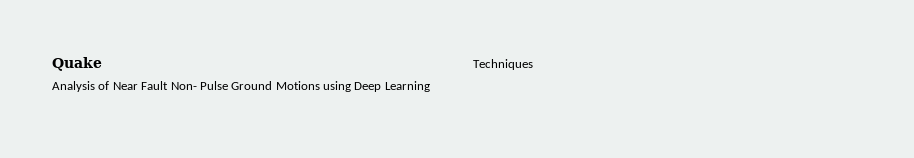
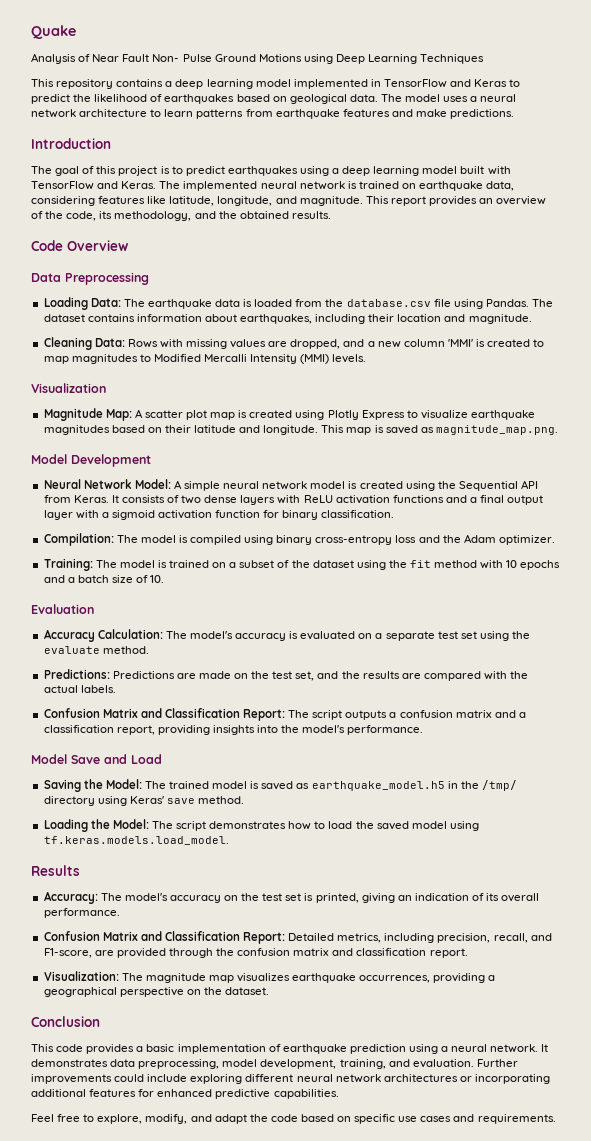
(533, 64) none -> [31,79,521,89] [31,94,517,104] [31,109,515,119] [31,138,111,149] [31,166,511,176] [31,181,515,191] [31,196,547,206] [31,211,331,221] [31,240,128,251] [31,272,149,285] [43,297,554,310] [43,314,532,324] [43,337,545,350] [43,354,367,364] [31,383,106,393] [43,408,536,421] [43,425,558,435] [31,454,151,467] [43,479,539,491] [43,495,544,505] [43,510,395,520] [43,533,555,546] [43,558,561,571] [43,575,165,583] [31,604,94,614] [43,629,531,642] [43,646,149,654] [43,669,529,681] [43,685,116,693] [43,708,526,721] [43,725,424,735] [31,754,162,764] [43,779,517,792] [43,796,245,806] [43,819,479,832] [43,836,229,845] [31,865,80,876] [43,891,540,904] [43,908,120,918] [43,931,552,944] [43,948,468,958] [43,971,496,983] [43,987,270,997] [31,1016,100,1027] [31,1044,549,1054] [31,1059,518,1069] [31,1074,550,1084] [31,1089,339,1099] [31,1114,556,1124] // This repository contains a deep learning model implemented in TensorFlow and Keras to predict the likelihood of earthquakes based on geological data. The model uses a neural network architecture to learn patterns from earthquake features and make predictions. // Introduction // The goal of this project is to predict earthquakes using a deep learning model built with TensorFlow and Keras. The implemented neural network is trained on earthquake data, considering features like latitude, longitude, and magnitude. This report provides an overview of the code, its methodology, and the obtained results. // Code Overview // Data Preprocessing // Loading Data: The earthquake data is loaded from the database.csv file using Pandas. The dataset contains information about earthquakes, including their location and magnitude. // Cleaning Data: Rows with missing values are dropped, and a new column 'MMI' is created to map magnitudes to Modified Mercalli Intensity (MMI) levels. // Visualization // Magnitude Map: A scatter plot map is created using Plotly Express to visualize earthquake magnitudes based on their latitude and longitude. This map is saved as magnitude_map.png. // Model Development // Neural Network Model: A simple neural network model is created using the Sequential API from Keras. It consists of two dense layers with ReLU activation functions and a final output layer with a sigmoid activation function for binary classification. // Compilation: The model is compiled using binary cross-entropy loss and the Adam optimizer. // Training: The model is trained on a subset of the dataset using the fit method with 10 epochs and a batch size of 10. // Evaluation // Accuracy Calculation: The model's accuracy is evaluated on a separate test set using the evaluate method. // Predictions: Predictions are made on the test set, and the results are compared with the actual labels. // Confusion Matrix and Classification Report: The script outputs a confusion matrix and a classification report, providing insights into the model's performance. // Model Save and Load // Saving the Model: The trained model is saved as earthquake_model.h5 in the /tmp/ directory using Keras' save method. // Loading the Model: The script demonstrates how to load the saved model using tf.keras.models.load_model. // Results // Accuracy: The model's accuracy on the test set is printed, giving an indication of its overall performance. // Confusion Matrix and Classification Report: Detailed metrics, including precision, recall, and F1-score, are provided through the confusion matrix and classification report. // Visualization: The magnitude map visualizes earthquake occurrences, providing a geographical perspective on the dataset. // Conclusion // This code provides a basic implementation of earthquake prediction using a neural network. It demonstrates data preprocessing, model development, training, and evaluation. Further improvements could include exploring different neural network architectures or incorporating additional features for enhanced predictive capabilities. // Feel free to explore, modify, and adapt the code based on specific use cases and requirements.

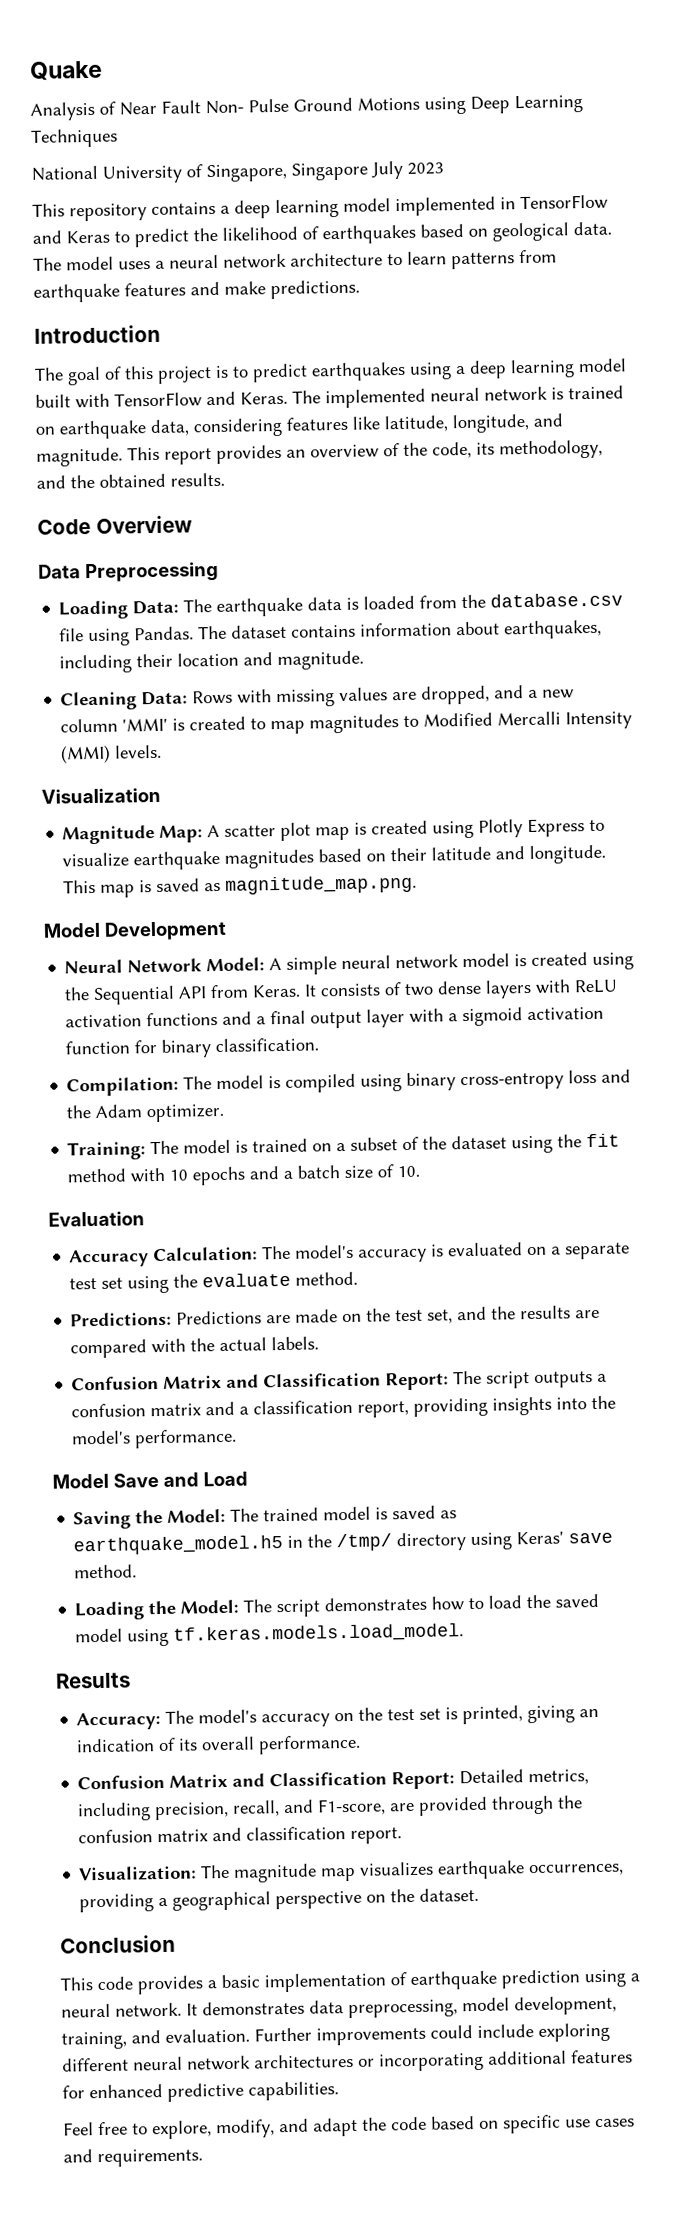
(485, 59) none -> [31,160,444,184] // National University of Singapore, Singapore July 2023

